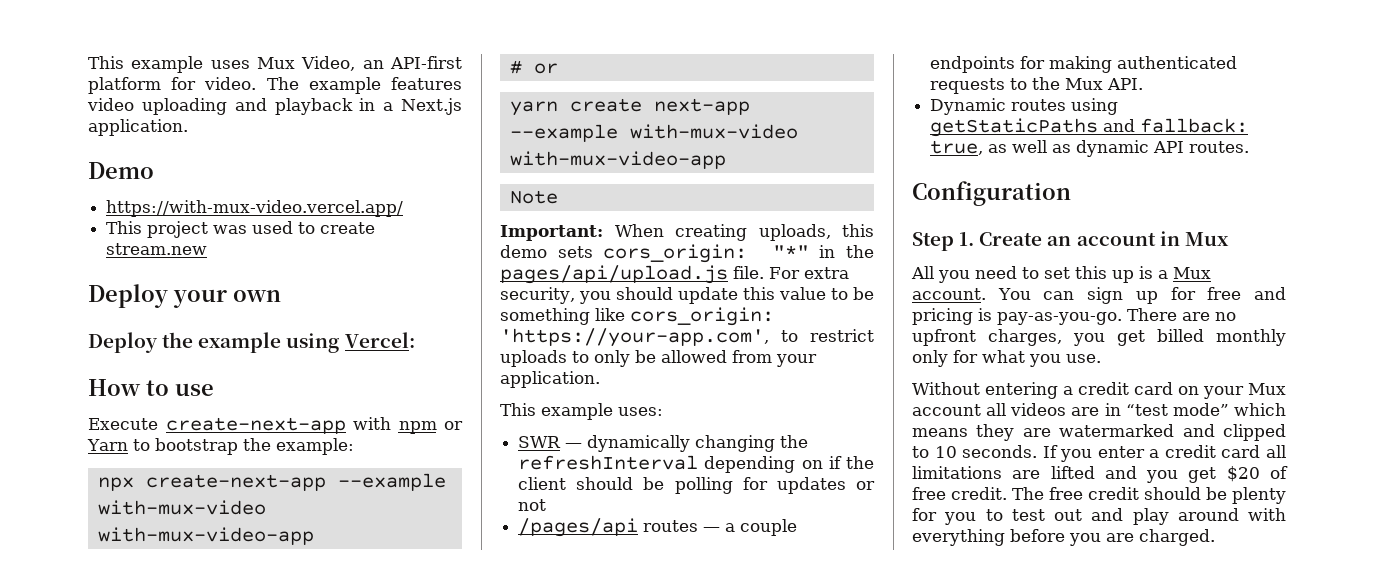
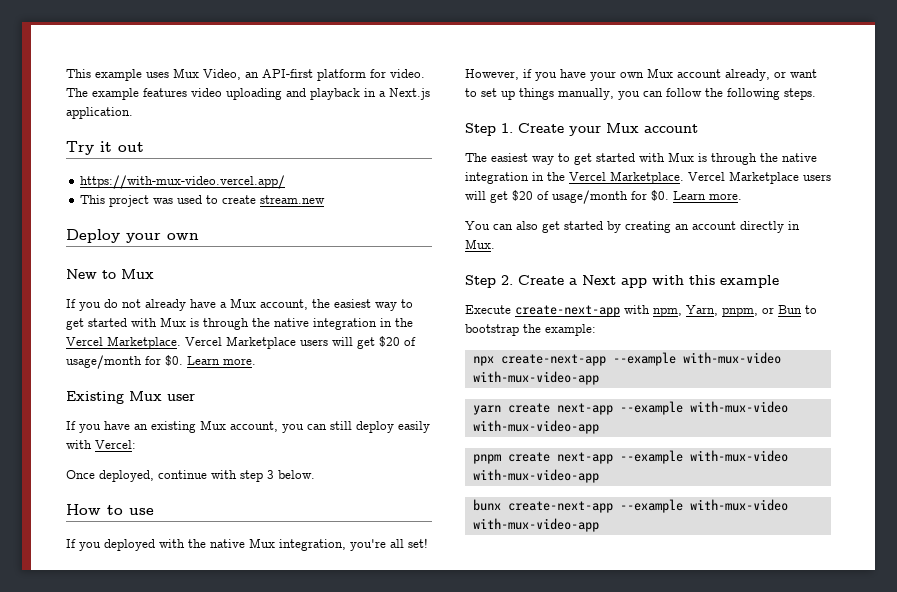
[88,162,154,179] Demo -> [66,141,144,155] Try it out
[88,332,415,353] [88,379,214,396] [88,417,463,434] [87,439,128,451] Deploy the example using Vercel: // How to use // Execute create-next-app with npm or Yarn -> [66,269,154,279] [66,298,413,311] [66,317,413,330] [66,336,416,349] [66,355,256,369] [66,391,195,404] [66,420,430,433] [66,440,136,449] [66,470,315,482] [66,504,154,515] [66,538,428,551] [465,68,817,81] [465,88,816,100] [465,123,698,136] [465,152,817,165] [465,171,831,184] [465,190,742,204] [465,221,800,233] [465,239,495,249] [465,275,779,288] [465,305,802,317] New to Mux // If you do not already have a Mux account, the easiest way to get started with Mux is through the native integration in the Vercel Marketplace. Vercel Marketplace users will get $20 of usage/month for $0. Learn more. // Existing Mux user // If you have an existing Mux account, you can still deploy easily with Vercel: // Once deployed, continue with step 3 below. // How to use // If you deployed with the native Mux integration, you're all set! However, if you have your own Mux account already, or want to set up things manually, you can follow the following steps. // Step 1. Create your Mux account // The easiest way to get started with Mux is through the native integration in the Vercel Marketplace. Vercel Marketplace users will get $20 of usage/month for $0. Learn more. // You can also get started by creating an account directly in Mux. // Step 2. Create a Next app with this example // Execute create-next-app with npm, Yarn, pnpm, or Bun
[509,60,558,74] // # or -> (599, 378) none
[509,190,558,204] [500,224,874,241] [500,244,874,263] [500,265,849,284] [500,287,874,304] [500,307,774,326] [500,328,874,347] [500,350,817,367] [500,371,600,388] [500,403,663,420] [518,435,809,452] [518,455,874,473] [518,477,875,494] [518,499,547,511] [518,518,798,537] [930,56,1238,73] [930,77,1144,94] [930,98,1119,115] [930,118,1249,137] [930,140,1250,157] [912,181,1071,206] [912,231,1229,251] [911,266,1211,283] [912,287,1286,304] [912,308,1236,325] [912,329,1286,346] [912,350,1101,367] [912,382,1286,399] [912,403,1286,416] [912,424,1286,441] [912,445,1286,462] [912,466,1288,483] [912,487,1286,504] [912,508,1286,525] [912,529,1215,546] Note // Important: When creating uploads, this demo sets cors_origin: "*" in the pages/api/upload.js file. For extra security, you should update this value to be something like cors_origin: 'https://your-app.com', to restrict uploads to only be allowed from your application. // This example uses: // SWR — dynamically changing the refreshInterval depending on if the client should be polling for updates or not // /pages/api routes — a couple endpoints for making authenticated requests to the Mux API. // Dynamic routes using getStaticPaths and fallback: true, as well as dynamic API routes. // Configuration // Step 1. Create an account in Mux // All you need to set this up is a Mux account. You can sign up for free and pricing is pay-as-you-go. There are no upfront charges, you get billed monthly only for what you use. // Without entering a credit card on your Mux account all videos are in “test mode” which means they are watermarked and clipped to 10 seconds. If you enter a credit card all limitations are lifted and you get $20 of free credit. The free credit should be plenty for you to test out and play around with everything before you are charged. -> [472,450,788,464] [472,469,599,483] [472,499,788,513] [472,518,599,532] pnpm create next-app --example with-mux-video with-mux-video-app // bunx create-next-app --example with-mux-video with-mux-video-app

